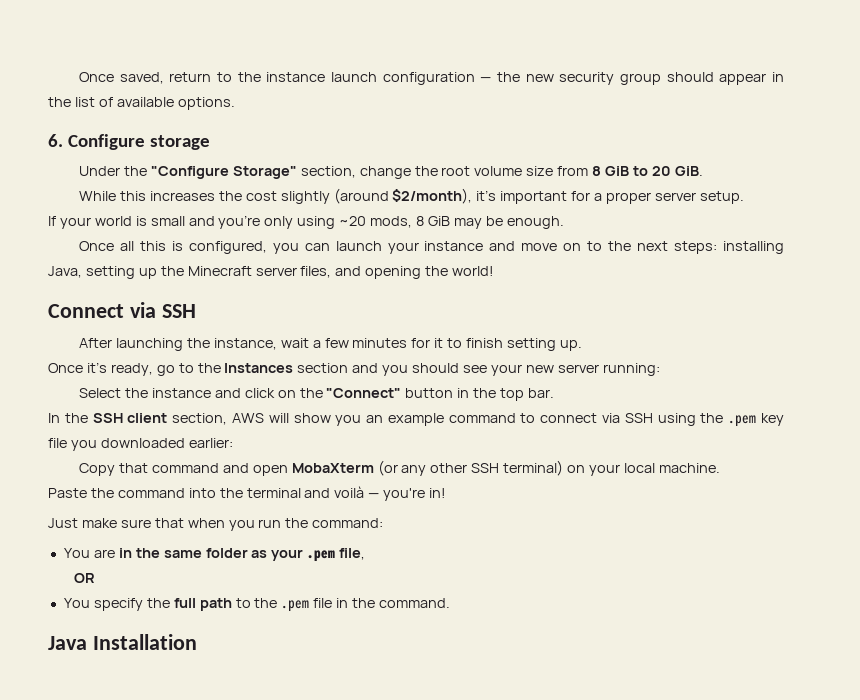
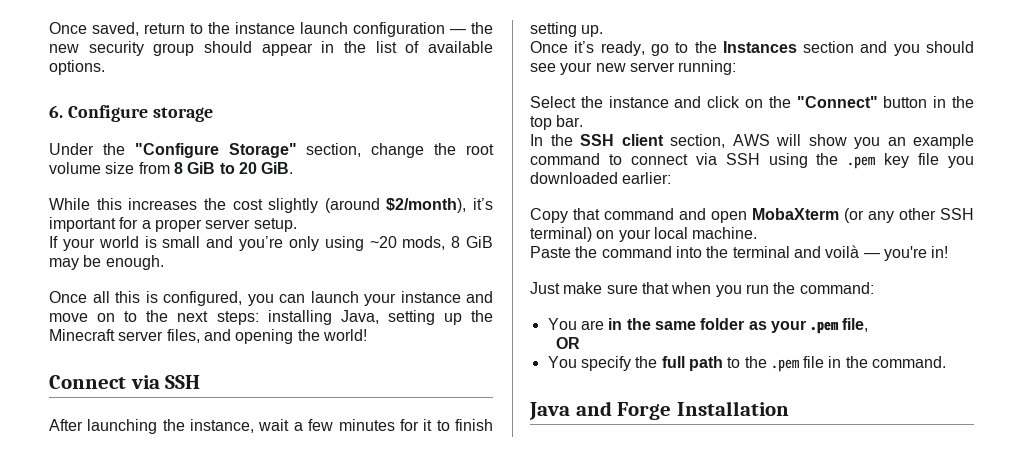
(87, 643) none -> [575,401,672,420] and Forge

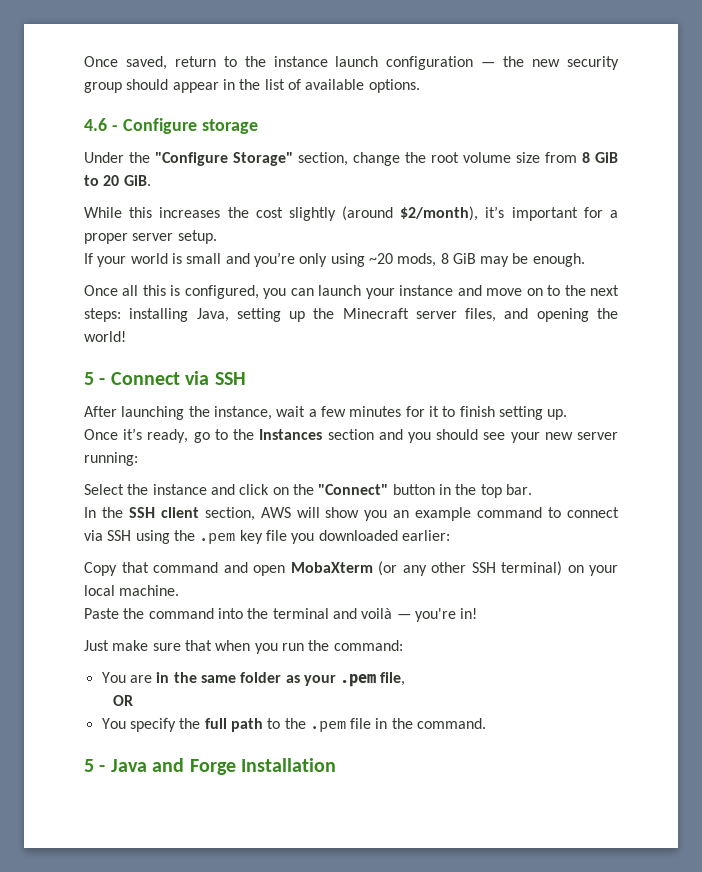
[49,105,63,118] 6. -> [84,118,118,131] 4.6 -
(367, 335) none -> [84,372,106,385] 5 -
(947, 362) none -> [84,759,106,772] 5 -

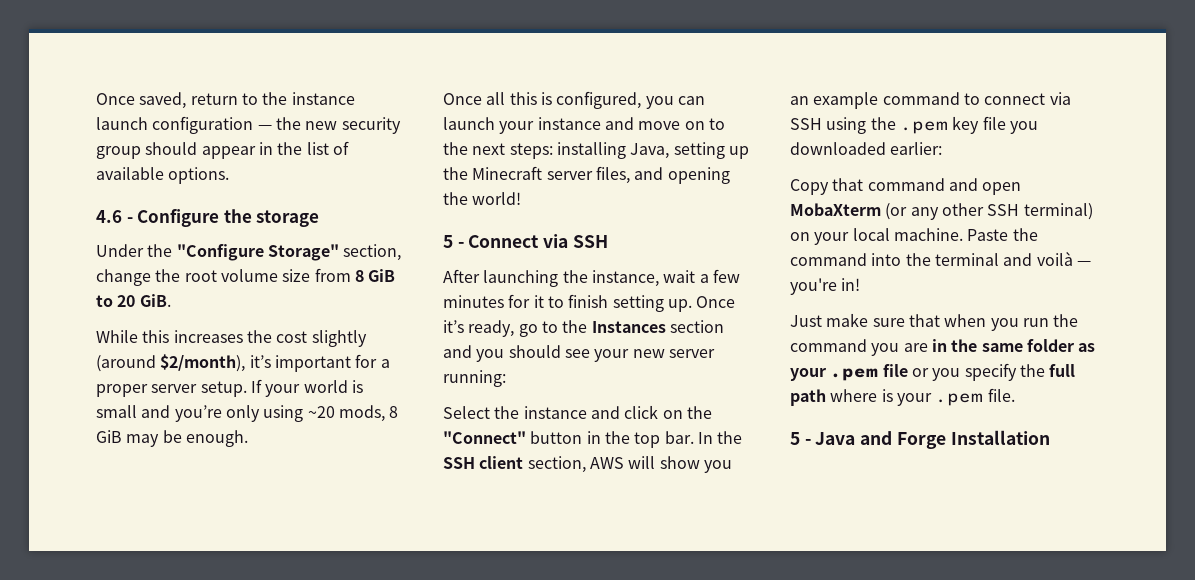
(197, 126) none -> [223,209,252,223] the
(217, 237) // -> (247, 389) none
(568, 414) // -> (692, 305) none
(532, 489) // -> (694, 437) none
(180, 590) // -> (963, 234) none
[333,640,403,651] [101,672,126,683] command: // You -> [790,339,900,356] command you
[380,672,406,686] [113,695,134,706] [101,718,126,729] file, // OR // You -> [882,364,961,381] file or you
[267,718,487,733] to the .pem file in the command. -> [830,388,1015,406] where is your .pem file.

